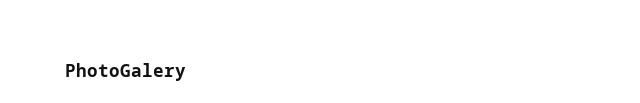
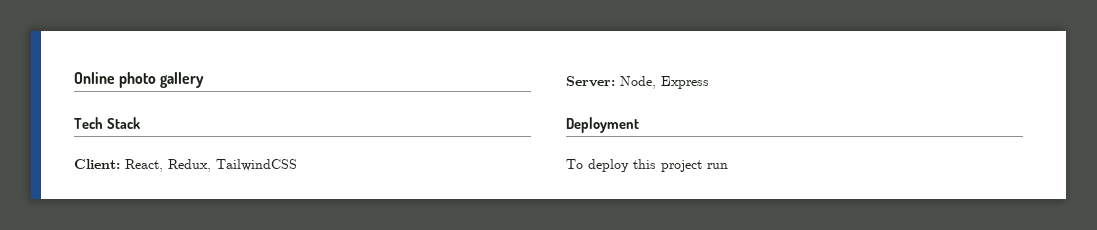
[65,63,186,81] PhotoGalery -> [74,72,205,88] [74,117,140,129] [74,159,297,172] [566,76,709,89] [566,117,639,133] [566,159,728,172] Online photo gallery // Tech Stack // Client: React, Redux, TailwindCSS // Server: Node, Express // Deployment // To deploy this project run

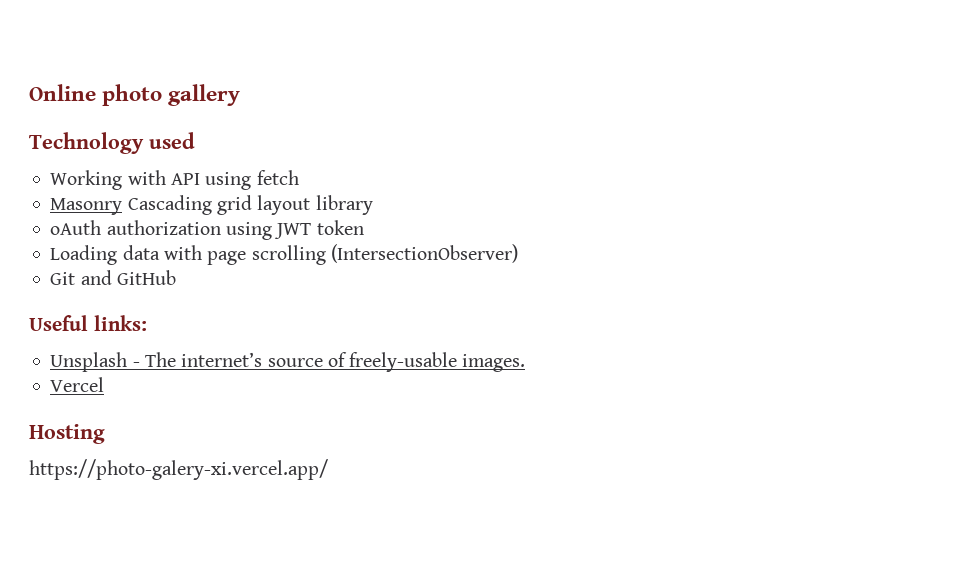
[74,117,140,129] [74,159,297,172] [566,76,709,89] [566,117,639,133] [566,159,728,172] Tech Stack // Client: React, Redux, TailwindCSS // Server: Node, Express // Deployment // To deploy this project run -> [29,132,195,154] [50,170,299,190] [50,195,373,215] [50,220,364,240] [50,244,518,265] [50,270,176,285] [29,315,147,331] [50,352,526,372] [50,377,105,392] [29,424,105,444] [29,459,328,480] Technology used // Working with API using fetch // Masonry Cascading grid layout library // oAuth authorization using JWT token // Loading data with page scrolling (IntersectionObserver) // Git and GitHub // Useful links: // Unsplash - The internet’s source of freely-usable images. // Vercel // Hosting // https://photo-galery-xi.vercel.app/

